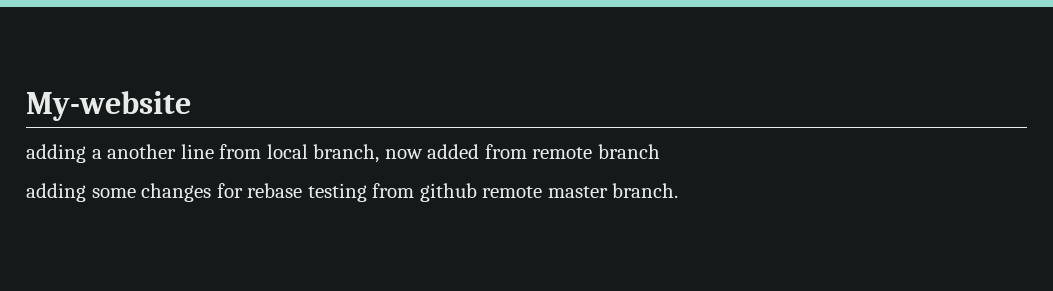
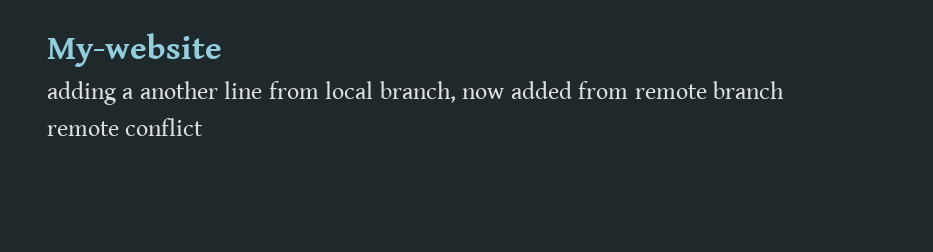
[26,183,679,202] adding some changes for rebase testing from github remote master branch. -> [47,118,204,136] remote conflict

